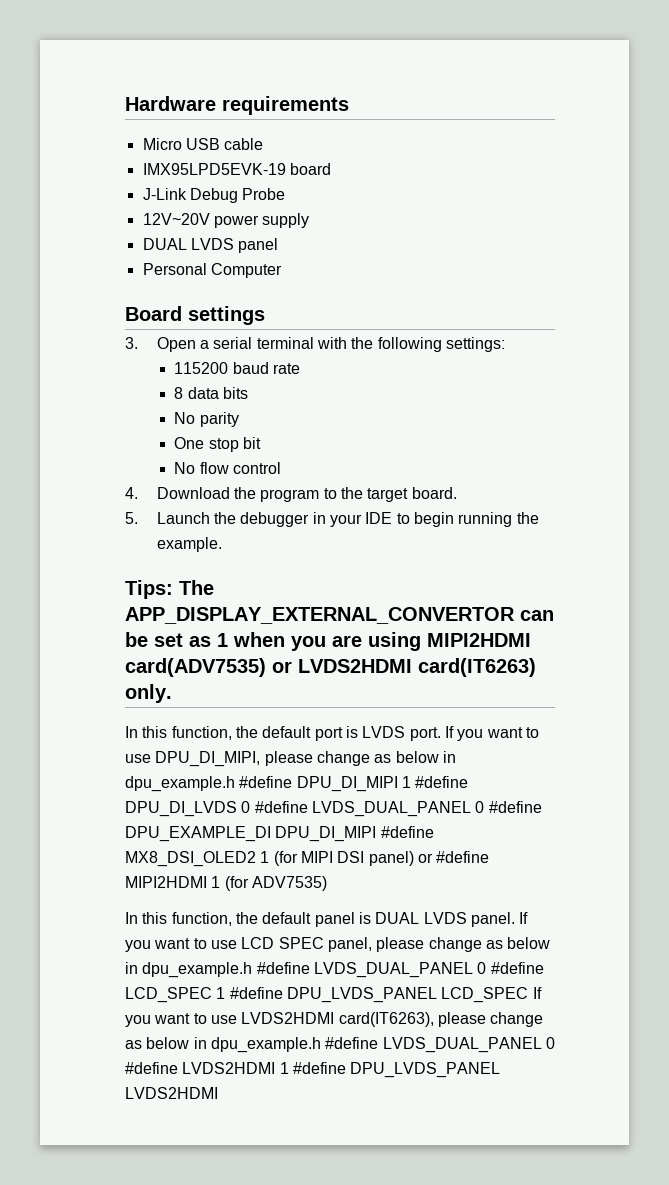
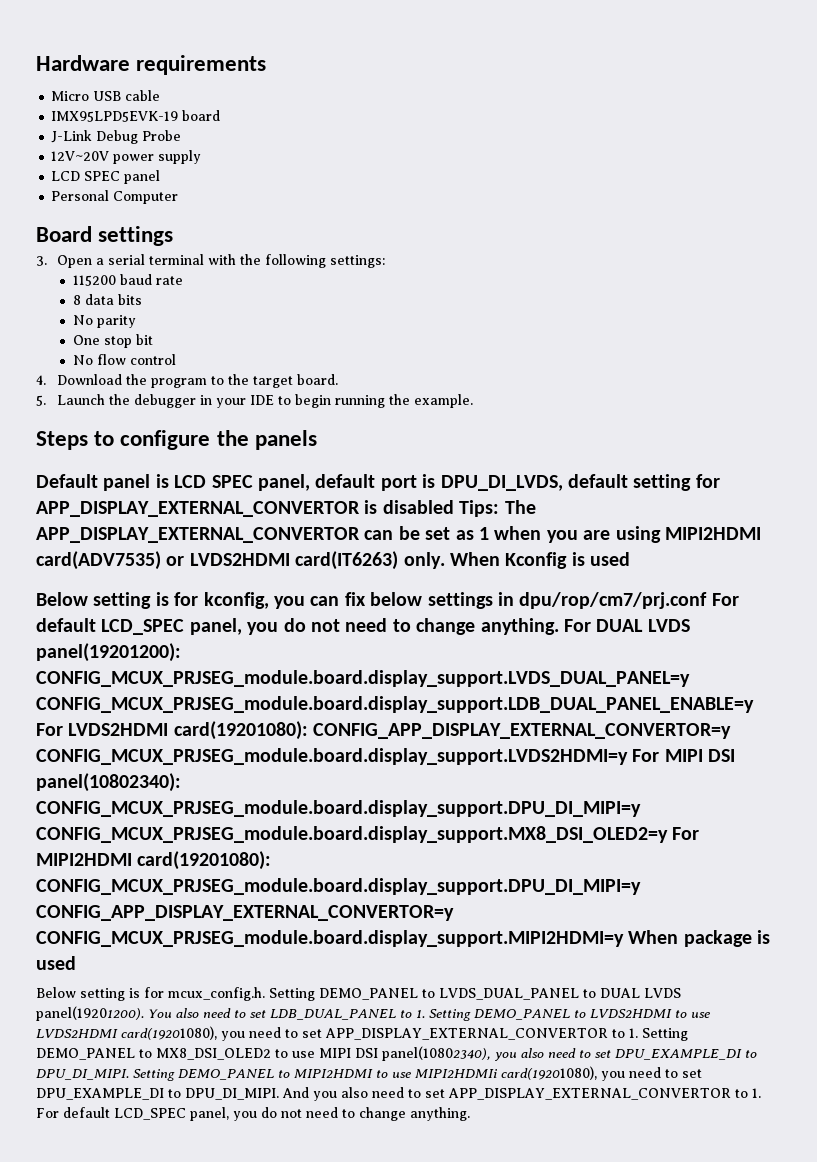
[142,238,234,250] DUAL LVDS -> [51,171,121,181] LCD SPEC
(222, 544) none -> [36,430,317,450] [36,474,720,491] [36,500,454,517] Steps to configure the panels // Default panel is LCD SPEC panel, default port is DPU_DI_LVDS, default setting for APP_DISPLAY_EXTERNAL_CONVERTOR is disabled
[125,726,539,741] [125,751,456,767] [125,776,469,792] [125,801,542,817] [125,826,434,842] [125,851,490,867] [125,876,327,891] [125,912,529,927] [125,937,551,952] [125,962,544,978] [125,987,542,1003] [125,1012,544,1027] [125,1037,555,1053] [125,1062,501,1078] [125,1087,218,1099] // In this function, the default port is LVDS port. If you want to use DPU_DI_MIPI, please change as below in dpu_example.h #define DPU_DI_MIPI 1 #define DPU_DI_LVDS 0 #define LVDS_DUAL_PANEL 0 #define DPU_EXAMPLE_DI DPU_DI_MIPI #define MX8_DSI_OLED2 1 (for MIPI DSI panel) or #define MIPI2HDMI 1 (for ADV7535) // In this function, the default panel is DUAL LVDS panel. If you want to use LCD SPEC panel, please change as below in dpu_example.h #define LVDS_DUAL_PANEL 0 #define LCD_SPEC 1 #define DPU_LVDS_PANEL LCD_SPEC If you want to use LVDS2HDMI card(IT6263), please change as below in dpu_example.h #define LVDS_DUAL_PANEL 0 #define LVDS2HDMI 1 #define DPU_LVDS_PANEL LVDS2HDMI -> [449,552,631,569] [36,592,739,609] [36,618,690,635] [36,643,181,662] [36,670,690,687] [36,696,754,713] [36,721,732,740] [36,748,736,765] [36,773,181,792] [36,800,641,817] [36,826,700,843] [36,851,272,870] [36,878,641,895] [36,905,454,921] [36,930,771,947] [36,956,76,970] [36,987,681,1001] [36,1006,710,1021] [36,1026,688,1041] [36,1046,757,1061] [36,1066,702,1081] [36,1087,761,1101] [36,1107,470,1121] When Kconfig is used // Below setting is for kconfig, you can fix below settings in dpu/rop/cm7/prj.conf For default LCD_SPEC panel, you do not need to change anything. For DUAL LVDS panel(19201200): CONFIG_MCUX_PRJSEG_module.board.display_support.LVDS_DUAL_PANEL=y CONFIG_MCUX_PRJSEG_module.board.display_support.LDB_DUAL_PANEL_ENABLE=y For LVDS2HDMI card(19201080): CONFIG_APP_DISPLAY_EXTERNAL_CONVERTOR=y CONFIG_MCUX_PRJSEG_module.board.display_support.LVDS2HDMI=y For MIPI DSI panel(10802340): CONFIG_MCUX_PRJSEG_module.board.display_support.DPU_DI_MIPI=y CONFIG_MCUX_PRJSEG_module.board.display_support.MX8_DSI_OLED2=y For MIPI2HDMI card(19201080): CONFIG_MCUX_PRJSEG_module.board.display_support.DPU_DI_MIPI=y CONFIG_APP_DISPLAY_EXTERNAL_CONVERTOR=y CONFIG_MCUX_PRJSEG_module.board.display_support.MIPI2HDMI=y When package is used // Below setting is for mcux_config.h. Setting DEMO_PANEL to LVDS_DUAL_PANEL to DUAL LVDS panel(19201200). You also need to set LDB_DUAL_PANEL to 1. Setting DEMO_PANEL to LVDS2HDMI to use LVDS2HDMI card(19201080), you need to set APP_DISPLAY_EXTERNAL_CONVERTOR to 1. Setting DEMO_PANEL to MX8_DSI_OLED2 to use MIPI DSI panel(10802340), you also need to set DPU_EXAMPLE_DI to DPU_DI_MIPI. Setting DEMO_PANEL to MIPI2HDMI to use MIPI2HDMIi card(19201080), you need to set DPU_EXAMPLE_DI to DPU_DI_MIPI. And you also need to set APP_DISPLAY_EXTERNAL_CONVERTOR to 1. For default LCD_SPEC panel, you do not need to change anything.

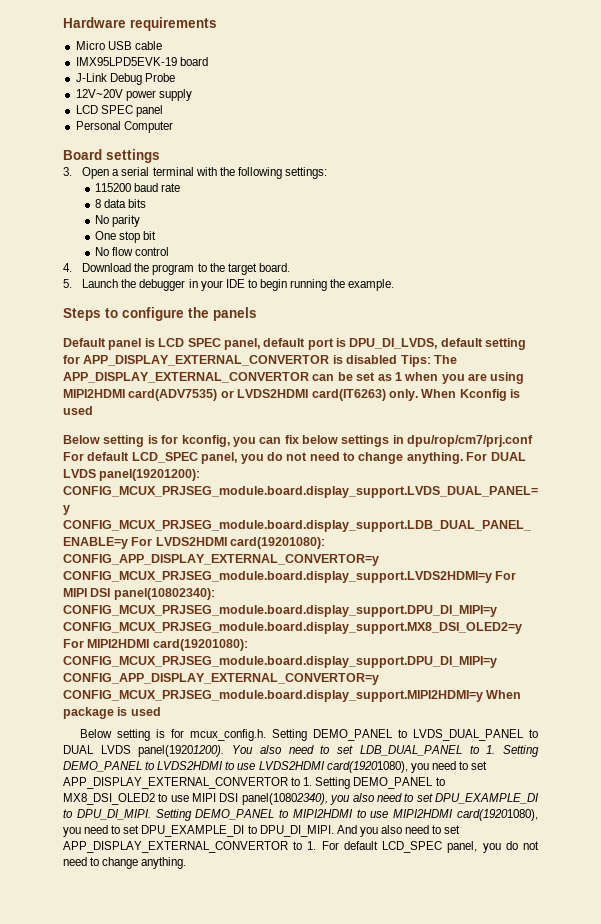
[415,1069,497,1078] MIPI2HDMIi -> [393,809,454,818] MIPI2HDMI

